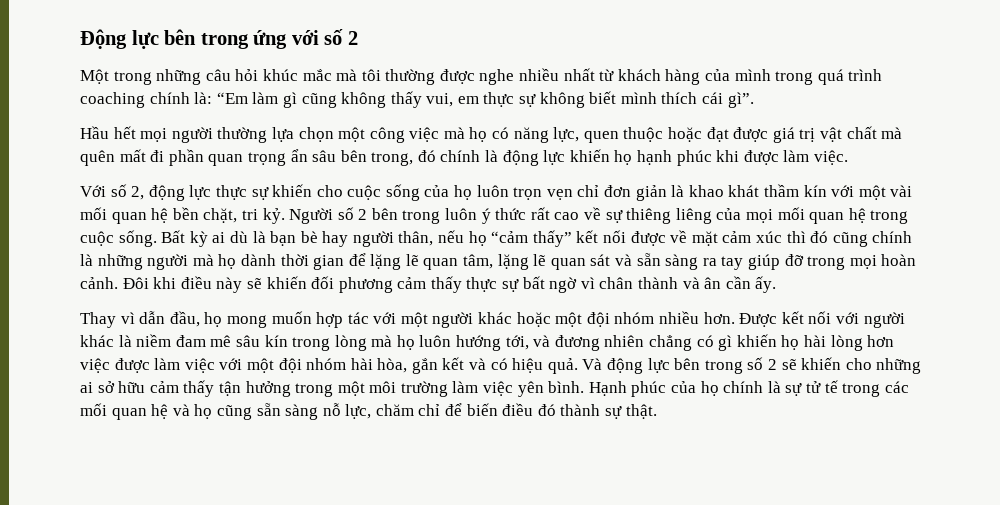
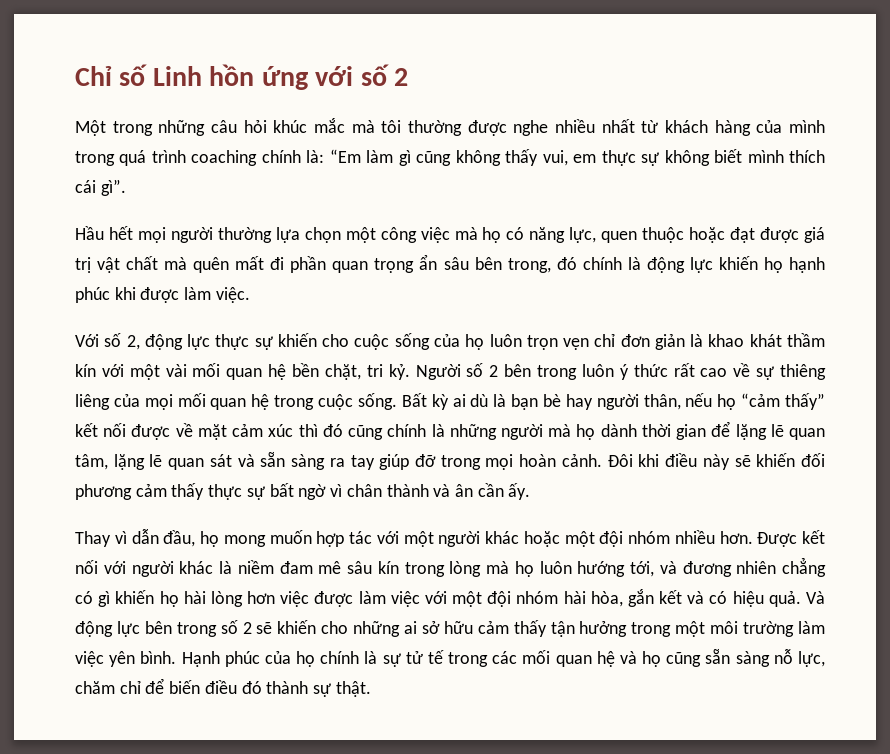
[80,29,249,49] Động lực bên trong -> [75,64,255,86] Chỉ số Linh hồn

